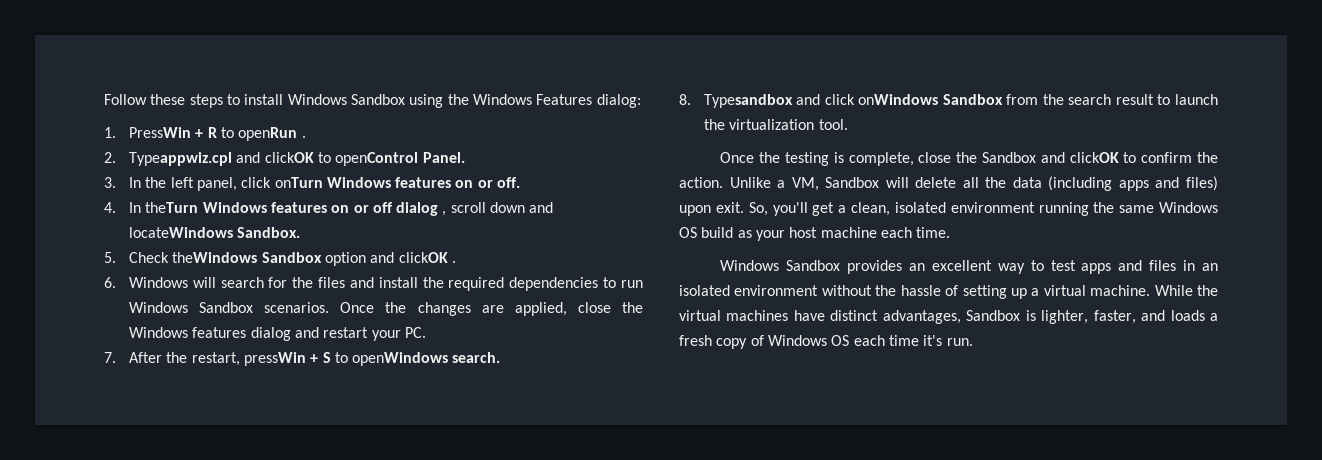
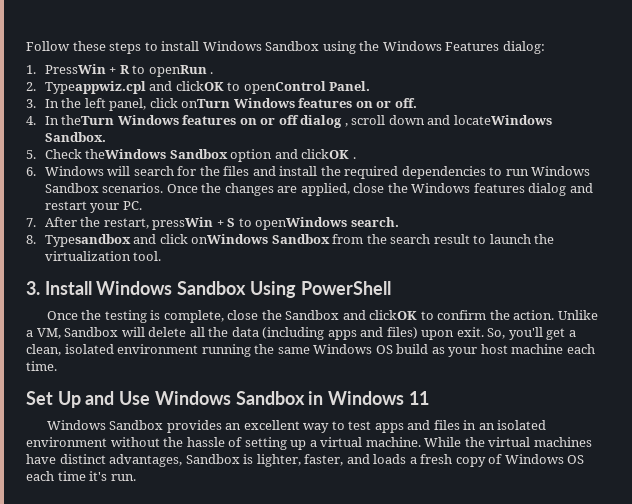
(848, 124) none -> [26,281,391,298] // 3. Install Windows Sandbox Using PowerShell
(951, 232) none -> [26,391,429,408] // Set Up and Use Windows Sandbox in Windows 11

